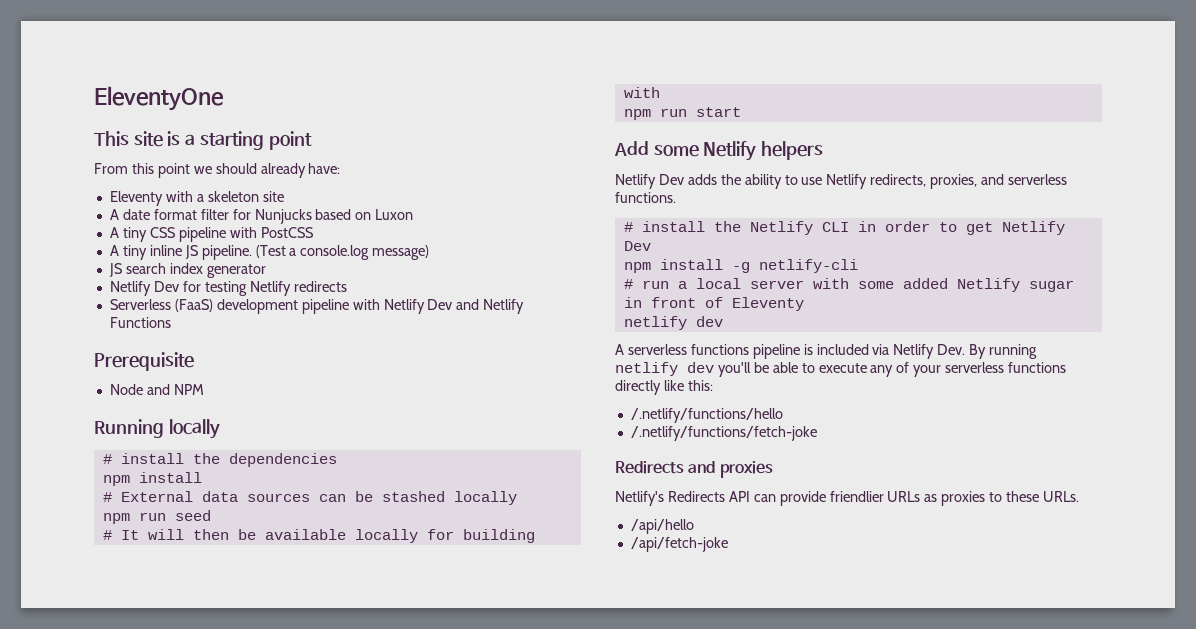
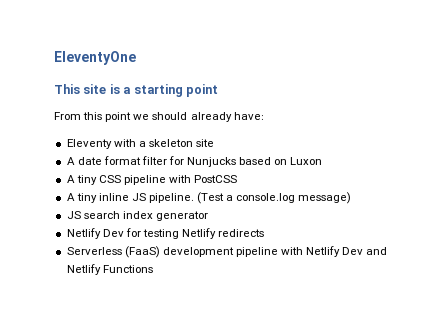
[94,352,194,371] [109,384,204,395] [94,419,220,439] [102,453,337,467] [102,472,202,486] [102,491,517,505] [102,510,211,524] [102,529,535,543] [623,87,660,98] [623,107,741,120] [614,141,824,161] [615,174,1068,189] [615,192,676,203] [623,221,1065,235] [623,241,651,251] [623,259,858,273] [623,278,1074,292] [623,297,804,311] [623,316,723,330] [615,344,1038,359] [615,362,1067,377] [615,380,713,395] [630,408,783,423] [630,426,817,441] [615,461,773,478] [615,491,1080,506] [630,519,694,534] [630,537,728,552] // Prerequisite // Node and NPM // Running locally // # install the dependencies // npm install // # External data sources can be stashed locally // npm run seed // # It will then be available locally for building with // npm run start // Add some Netlify helpers // Netlify Dev adds the ability to use Netlify redirects, proxies, and serverless functions. // # install the Netlify CLI in order to get Netlify Dev // npm install -g netlify-cli // # run a local server with some added Netlify sugar in front of Eleventy // netlify dev // A serverless functions pipeline is included via Netlify Dev. By running netlify dev you'll be able to execute any of your serverless functions directly like this: // /.netlify/functions/hello // /.netlify/functions/fetch-joke // Redirects and proxies // Netlify's Redirects API can provide friendlier URLs as proxies to these URLs. // /api/hello // /api/fetch-joke -> (153, 269) none

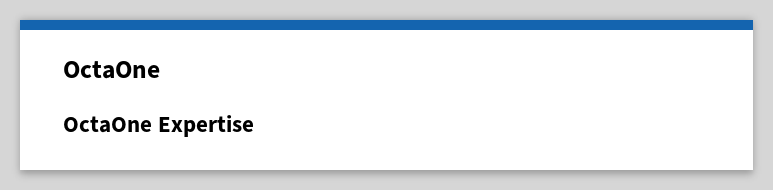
[54,51,136,65] [54,84,218,97] [54,112,264,122] [66,139,215,149] [66,156,323,167] [66,175,238,185] [66,192,352,204] [66,211,208,221] [66,228,265,239] [66,246,388,258] [66,264,153,275] EleventyOne // This site is a starting point // From this point we should already have: // Eleventy with a skeleton site // A date format filter for Nunjucks based on Luxon // A tiny CSS pipeline with PostCSS // A tiny inline JS pipeline. (Test a console.log message) // JS search index generator // Netlify Dev for testing Netlify redirects // Serverless (FaaS) development pipeline with Netlify Dev and Netlify Functions -> [63,61,160,79] [63,115,255,137] OctaOne // OctaOne Expertise

